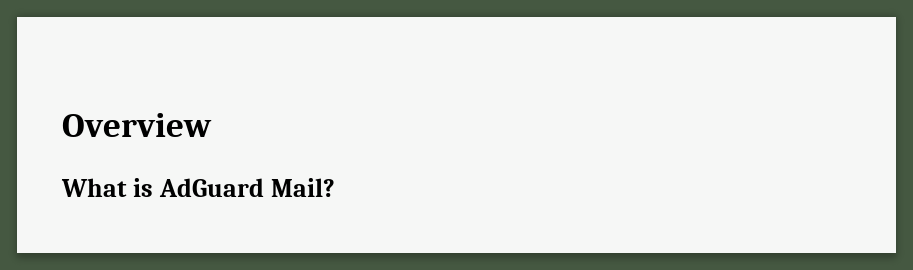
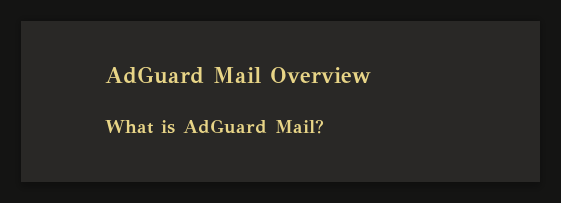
(62, 125) none -> [105,66,261,84] AdGuard Mail

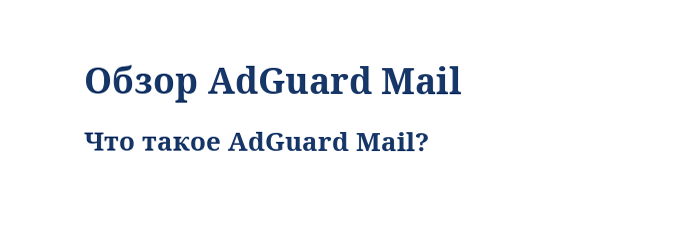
(105, 75) none -> [84,64,199,103] Обзор
[270,67,371,83] [105,120,175,134] Overview // What is -> [83,132,222,151] // Что такое

